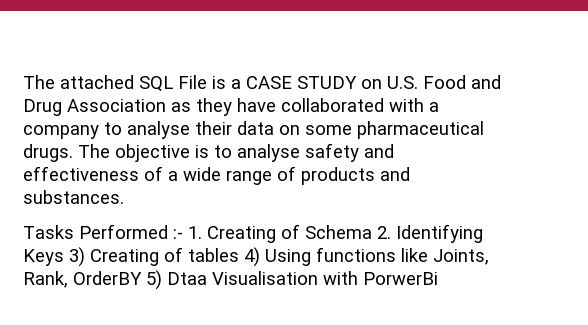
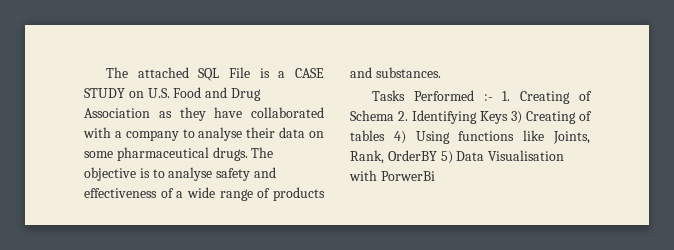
[167,272,207,285] Dtaa -> [456,151,485,161] Data

